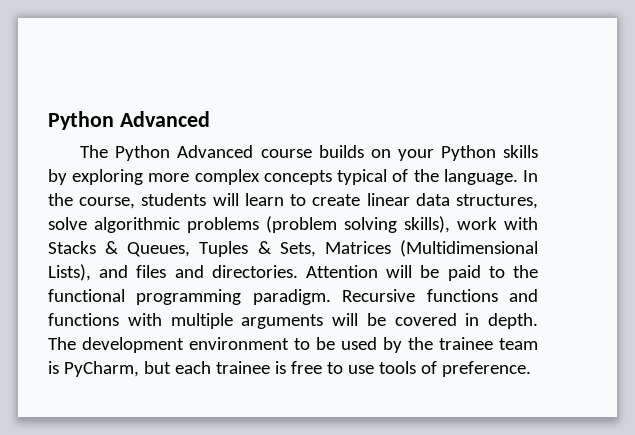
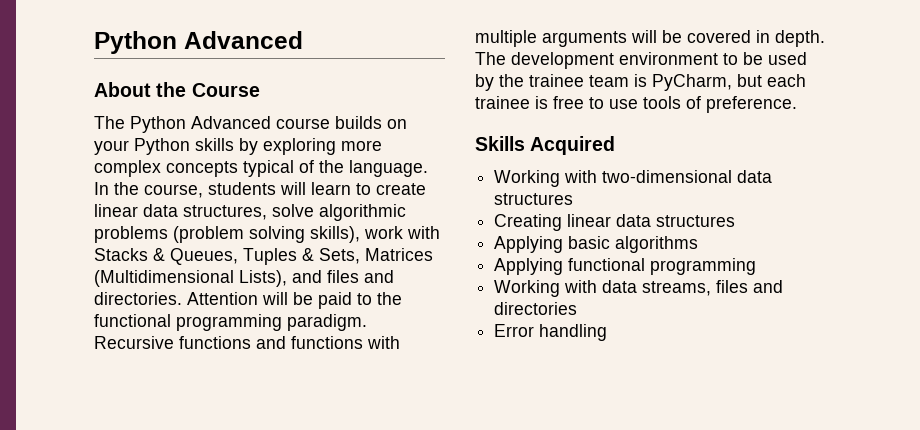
[48,111,210,130] Python Advanced -> [94,31,303,54] [94,82,260,97] Python Advanced // About the Course
(531, 369) none -> [475,136,616,155] [494,170,773,187] [494,193,574,205] [494,214,736,231] [494,236,699,253] [494,258,757,275] [494,280,784,297] [494,302,578,315] [494,324,608,341] // Skills Acquired // Working with two-dimensional data structures // Creating linear data structures // Applying basic algorithms // Applying functional programming // Working with data streams, files and directories // Error handling

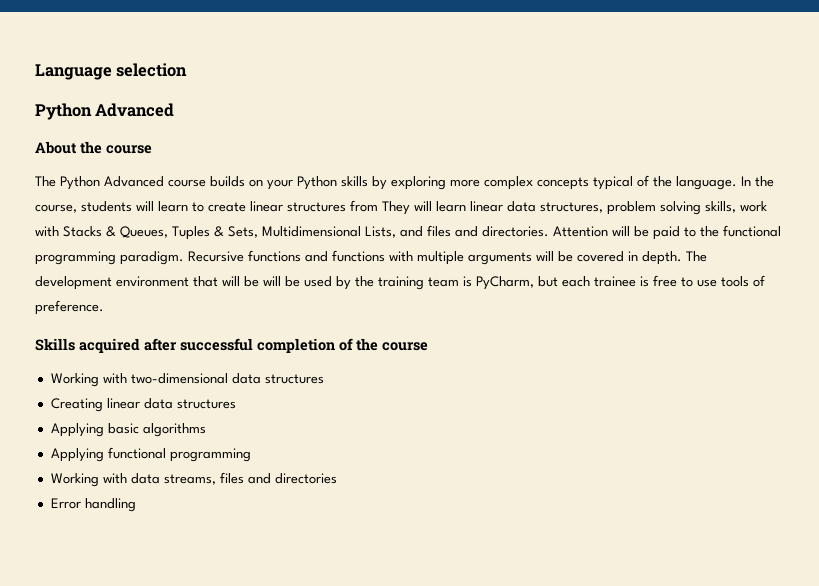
(94, 42) none -> [35,63,188,80] Language selection //
[191,83,260,97] Course -> [106,145,152,154] course
[143,204,406,221] [94,226,360,243] data structures, solve algorithmic problems (problem solving skills), -> [287,200,736,215] structures from They will learn linear data structures, problem solving skills,
[365,248,433,261] [94,270,287,287] Matrices (Multidimensional Lists), -> [262,226,396,238] Multidimensional Lists,
[723,53,738,65] to -> [193,276,281,287] that will be will
[529,74,584,87] trainee -> [378,276,424,290] training
[530,136,616,155] Acquired -> [79,338,428,353] acquired after successful completion of the course

